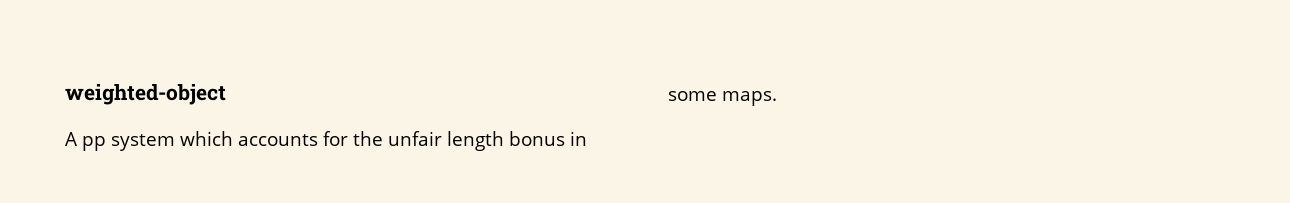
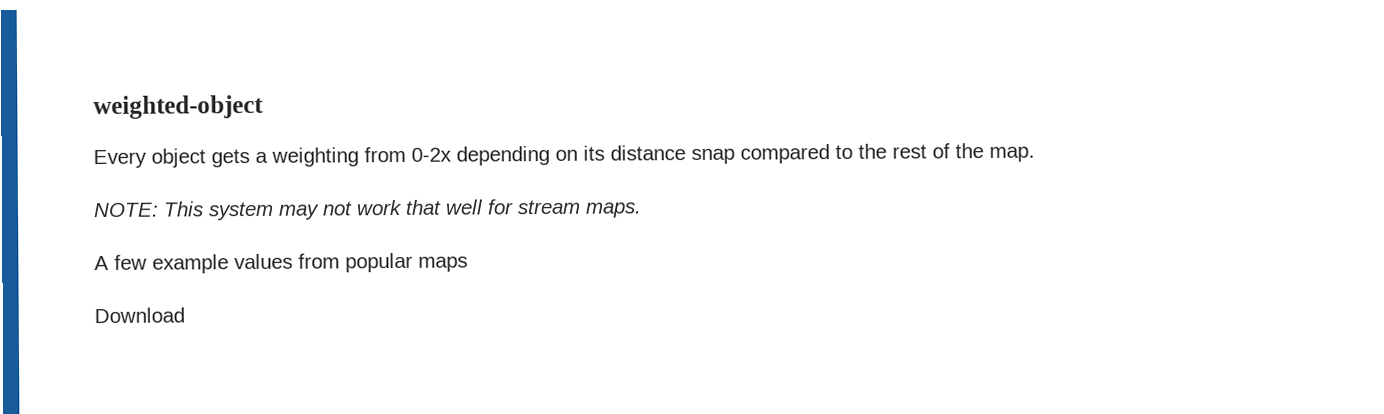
[65,131,587,151] [668,91,777,106] A pp system which accounts for the unfair length bonus in some maps. -> [93,143,1035,169] [93,199,642,221] [94,252,468,274] [94,307,185,324] Every object gets a weighting from 0-2x depending on its distance snap compared to the rest of the map. // NOTE: This system may not work that well for stream maps. // A few example values from popular maps // Download

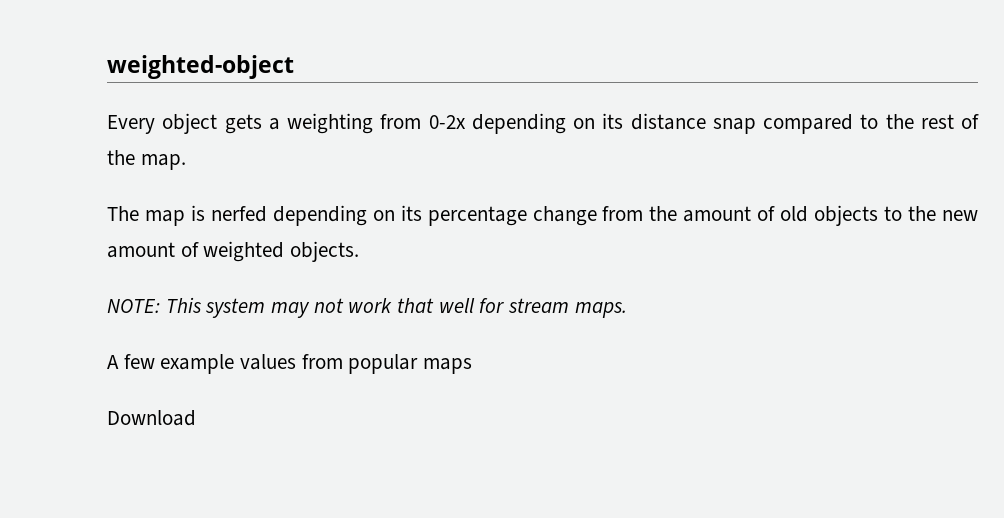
(1035, 154) none -> [107,205,979,226] [107,241,360,262] // The map is nerfed depending on its percentage change from the amount of old objects to the new amount of weighted objects.

